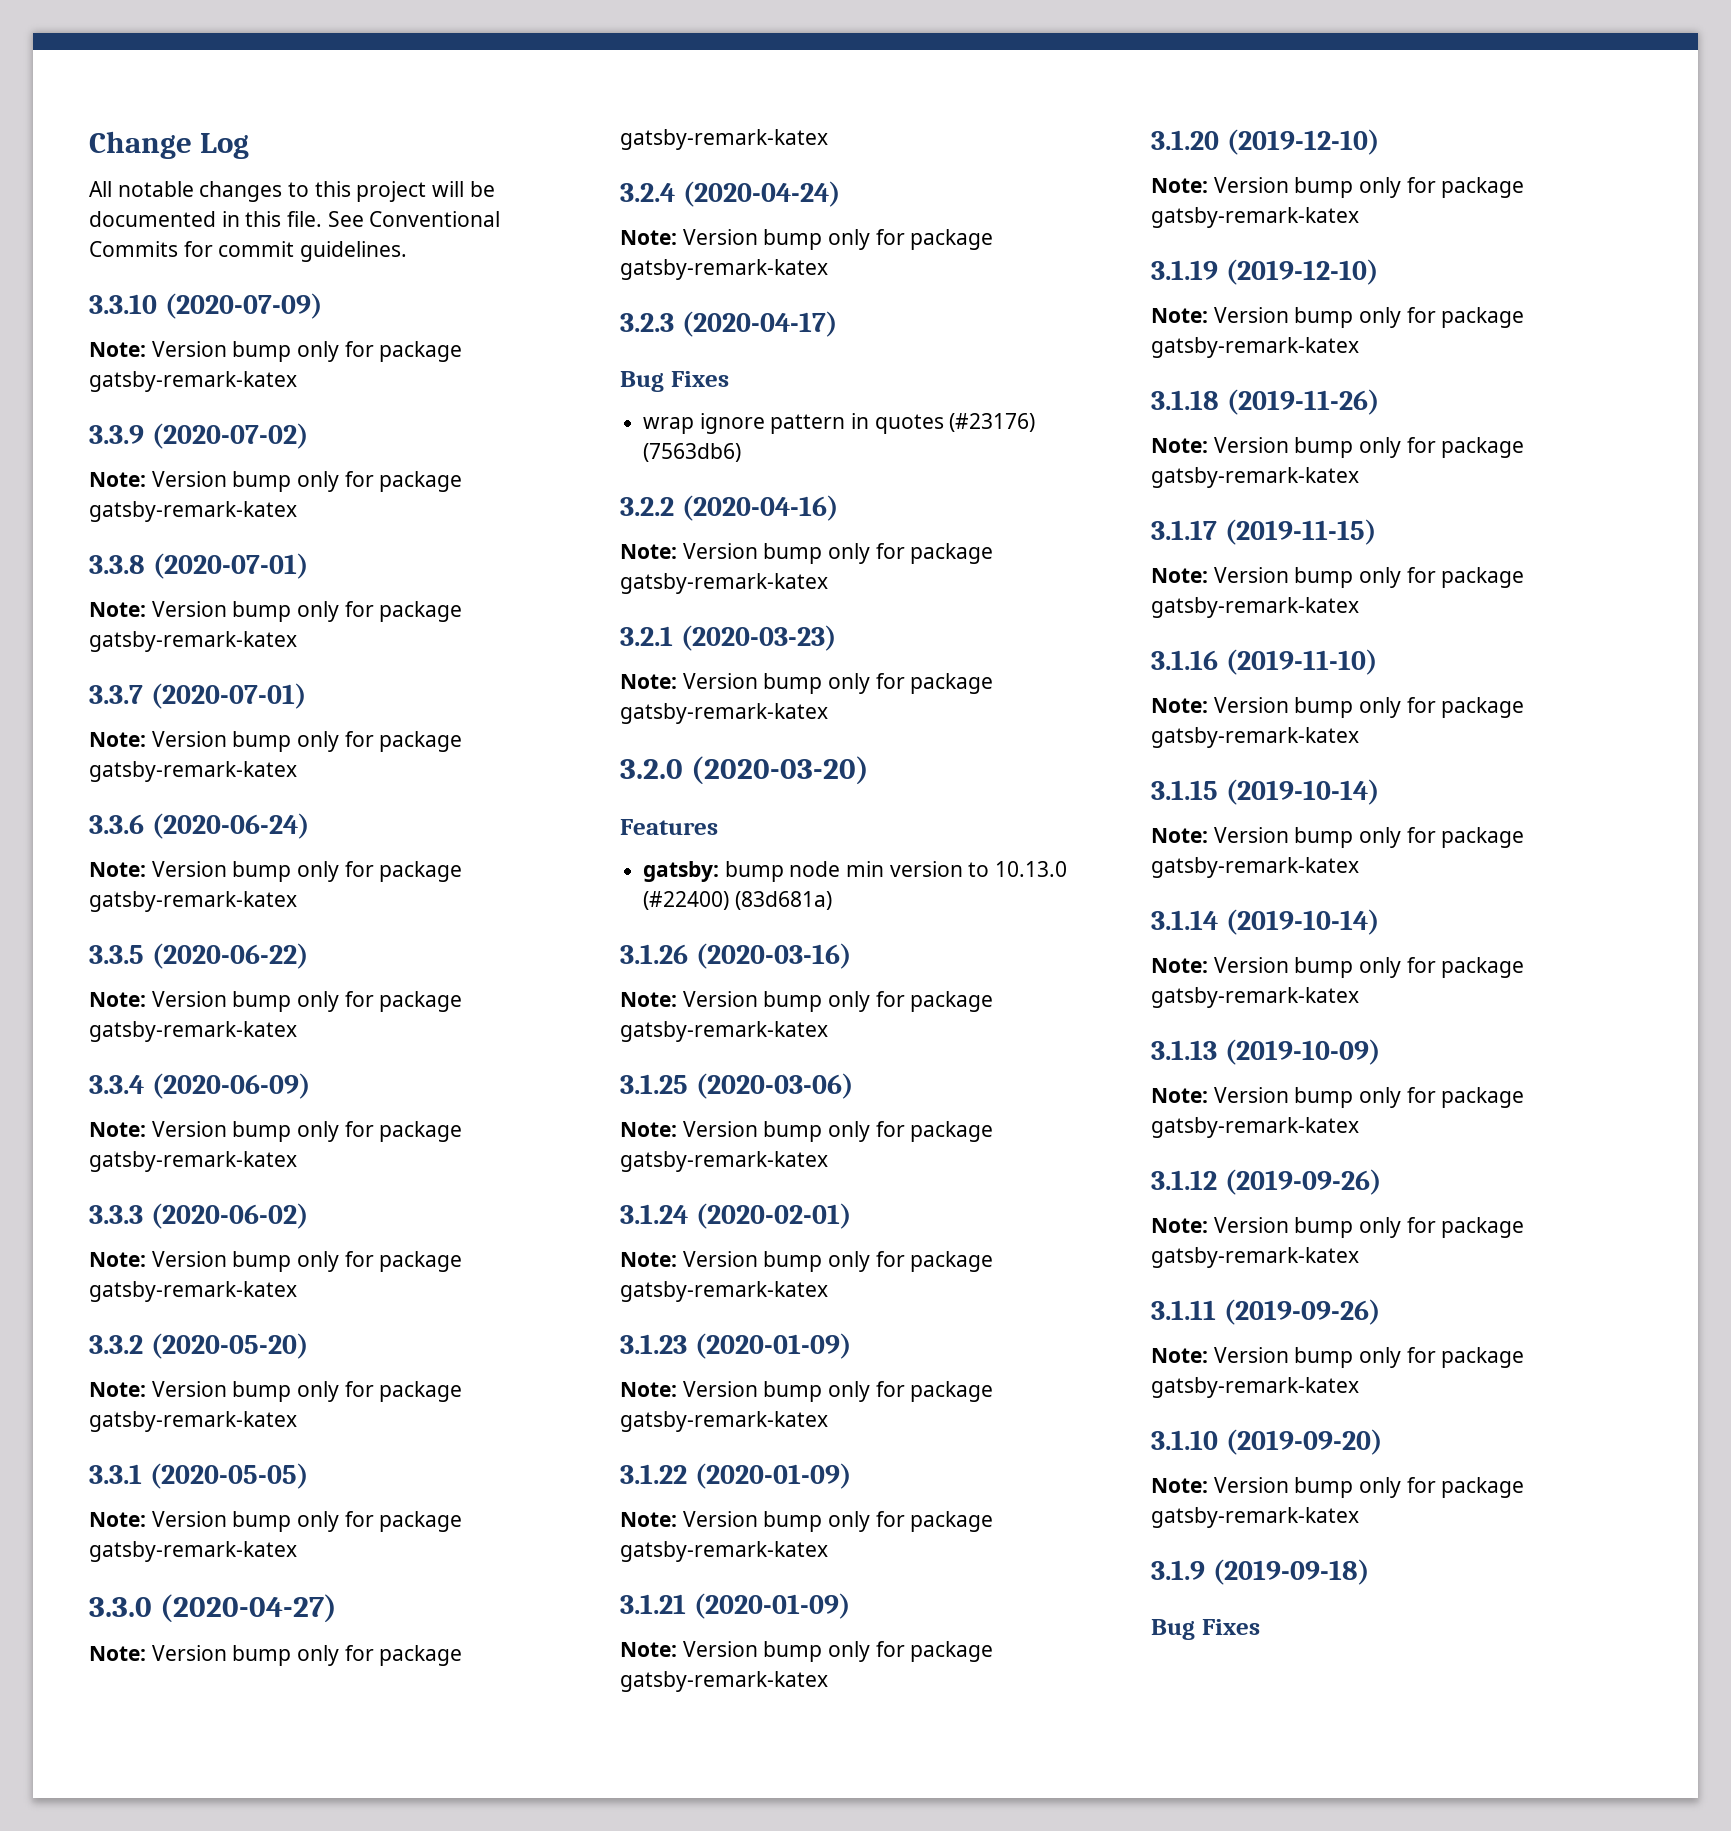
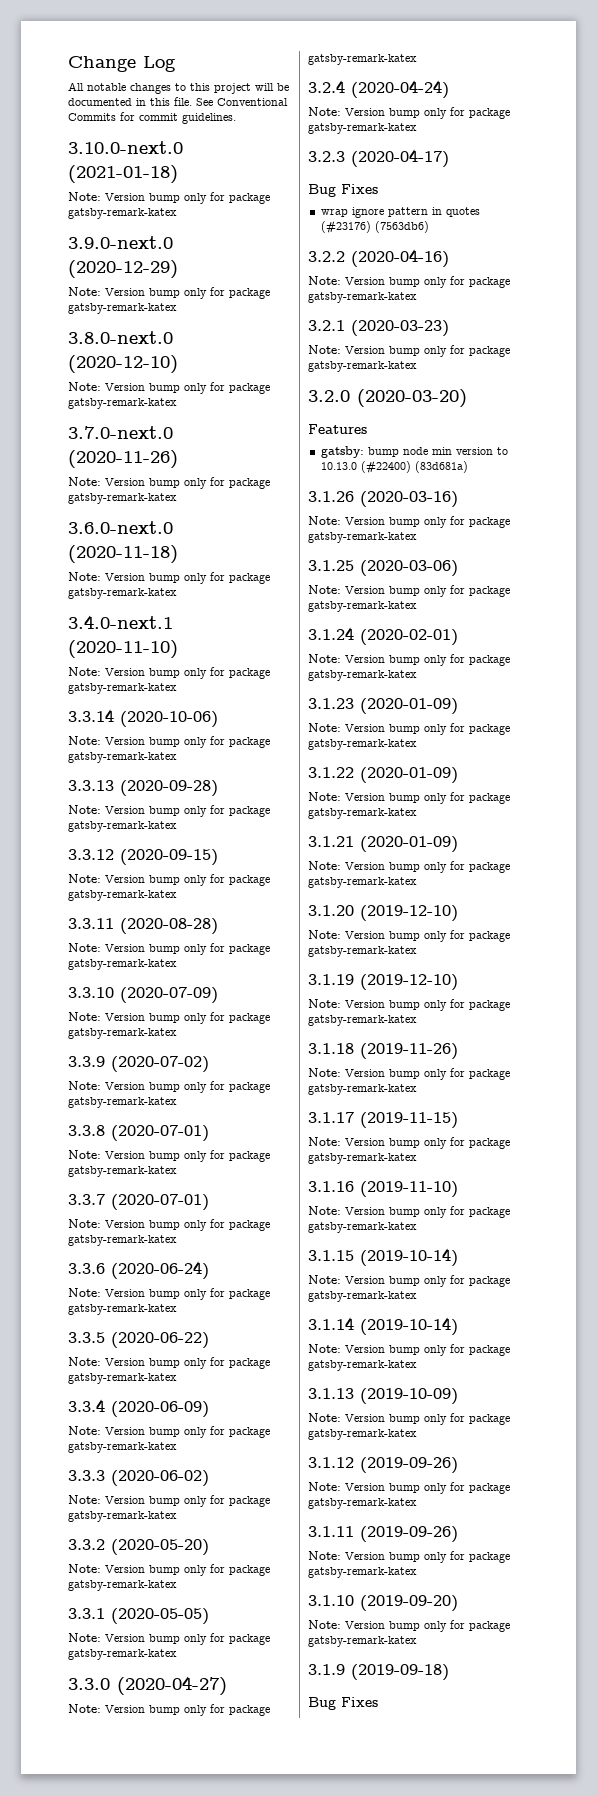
(408, 251) none -> [68,141,183,154] [68,165,178,184] [68,192,270,204] [68,208,177,219] [68,236,173,249] [68,260,178,279] [68,287,270,299] [68,303,177,314] [68,331,173,344] [68,355,178,374] [68,382,270,394] [68,398,177,409] [68,426,173,439] [68,450,178,469] [68,477,270,489] [68,493,177,504] [68,521,173,534] [68,545,178,564] [68,572,270,584] [68,588,177,599] [68,615,173,629] [68,640,178,659] [68,667,270,679] [68,683,177,694] [68,709,218,728] [68,736,270,748] [68,752,177,763] [68,780,218,797] [68,805,270,817] [68,821,177,832] [68,849,218,866] [68,874,270,886] [68,890,177,901] [68,918,218,935] [68,943,270,955] [68,959,177,970] // 3.10.0-next.0 (2021-01-18) // Note: Version bump only for package gatsby-remark-katex // 3.9.0-next.0 (2020-12-29) // Note: Version bump only for package gatsby-remark-katex // 3.8.0-next.0 (2020-12-10) // Note: Version bump only for package gatsby-remark-katex // 3.7.0-next.0 (2020-11-26) // Note: Version bump only for package gatsby-remark-katex // 3.6.0-next.0 (2020-11-18) // Note: Version bump only for package gatsby-remark-katex // 3.4.0-next.1 (2020-11-10) // Note: Version bump only for package gatsby-remark-katex // 3.3.14 (2020-10-06) // Note: Version bump only for package gatsby-remark-katex // 3.3.13 (2020-09-28) // Note: Version bump only for package gatsby-remark-katex // 3.3.12 (2020-09-15) // Note: Version bump only for package gatsby-remark-katex // 3.3.11 (2020-08-28) // Note: Version bump only for package gatsby-remark-katex

